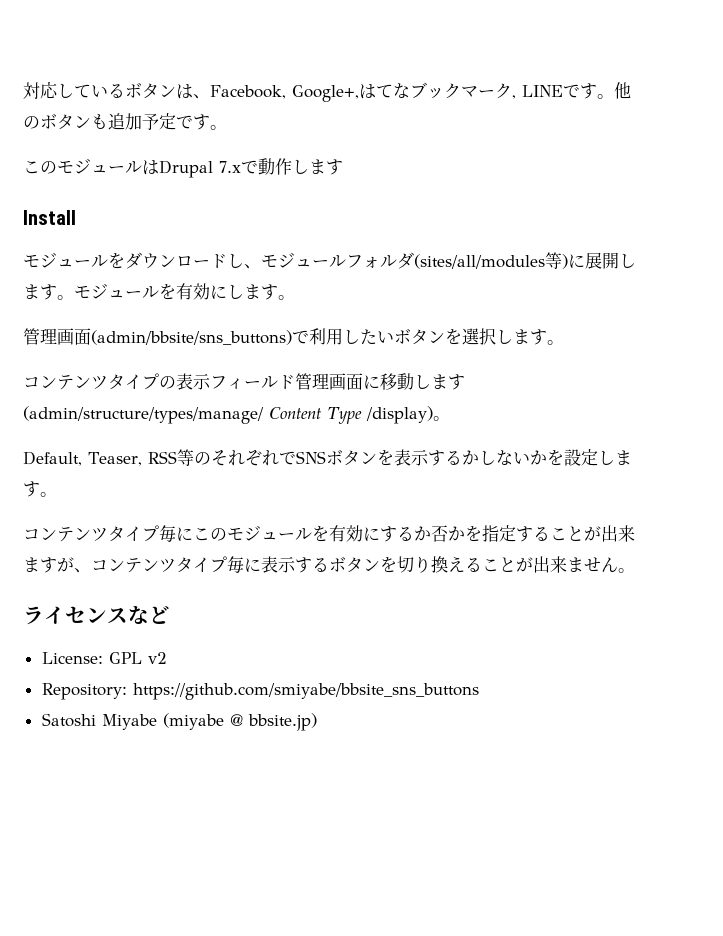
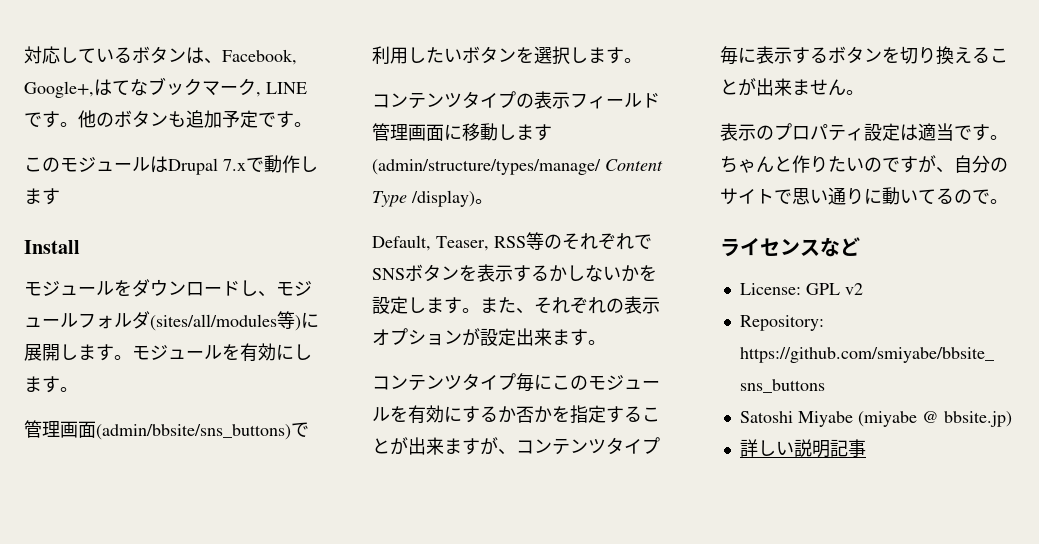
(57, 494) none -> [480,296,660,314] [372,328,606,346] また、それぞれの表示オプションが設定出来ます。
(635, 570) none -> [720,123,1008,141] [720,155,1008,173] [720,187,1008,205] // 表示のプロパティ設定は適当です。ちゃんと作りたいのですが、自分のサイトで思い通りに動いてるので。
(317, 722) none -> [739,439,866,458] // 詳しい説明記事

